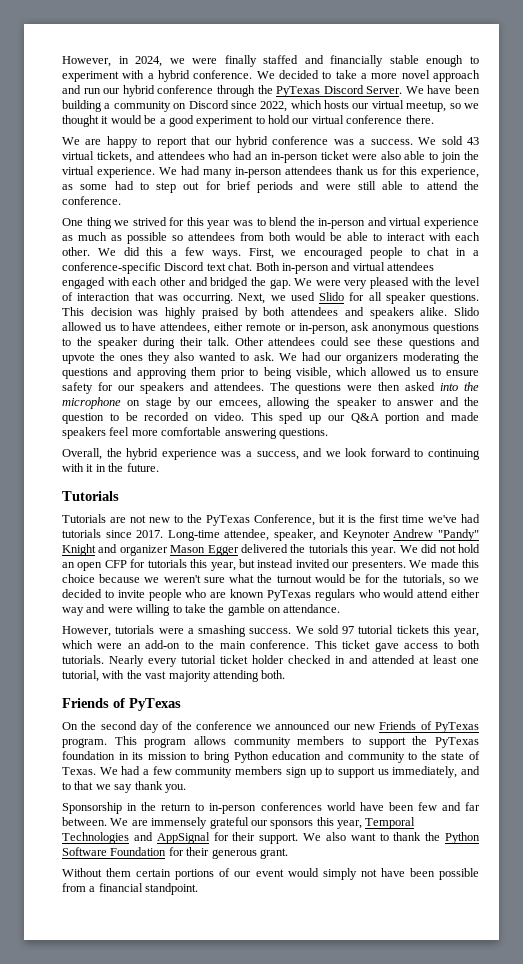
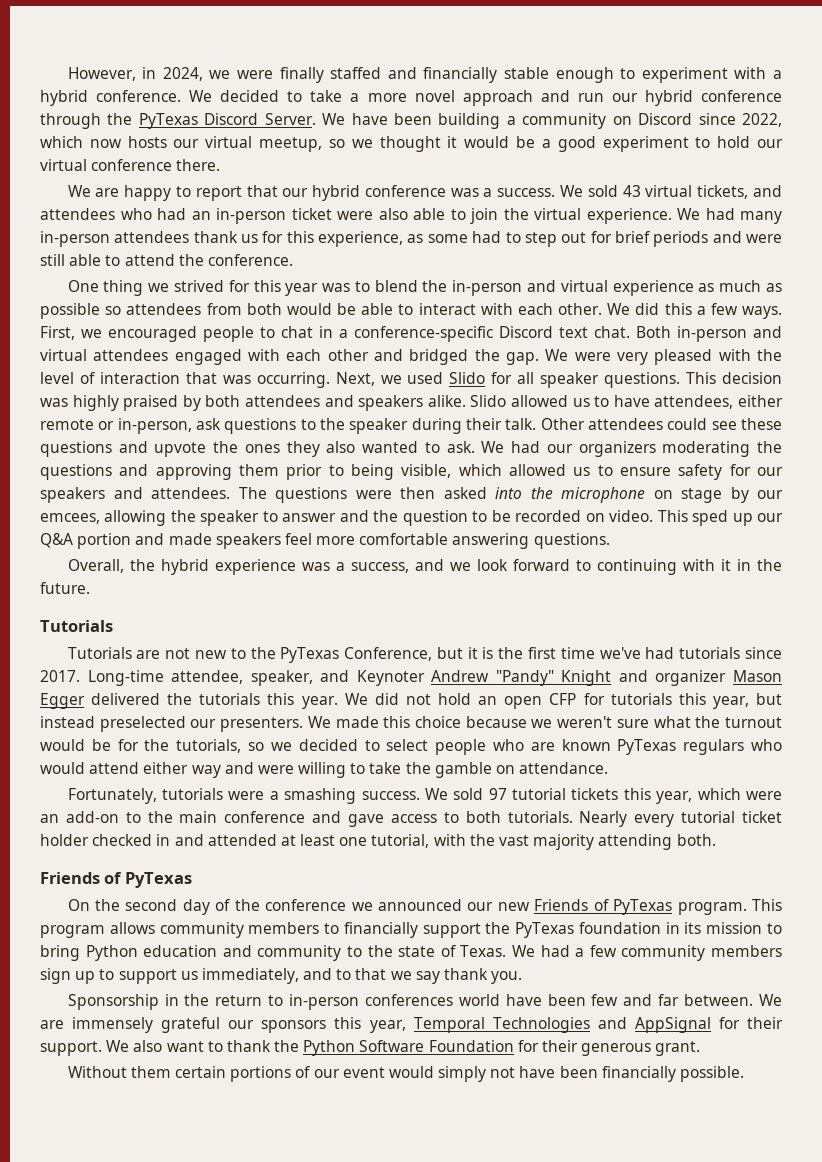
(322, 104) none -> [89,139,122,148] now
[372,325,430,334] anonymous -> (221, 424) none
[295,559,330,568] invited -> [99,716,186,732] preselected
[117,590,145,598] invite -> [386,739,429,751] select
[62,626,111,637] However, -> [67,788,157,804] Fortunately,
[250,640,371,649] conference. This ticket -> [224,811,342,823] conference and
(361, 741) none -> [343,922,418,938] financially
[438,868,479,880] [62,883,199,895] possible from a financial standpoint. -> [601,1066,745,1082] financially possible.

